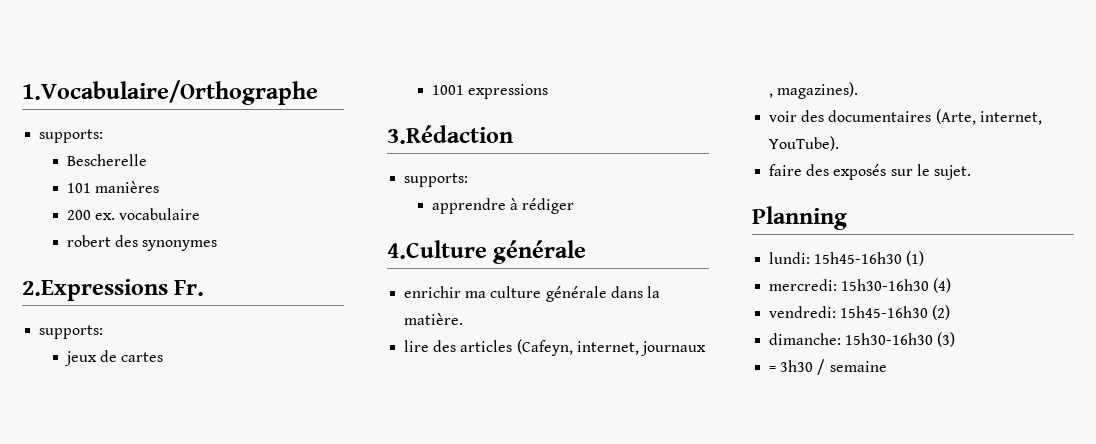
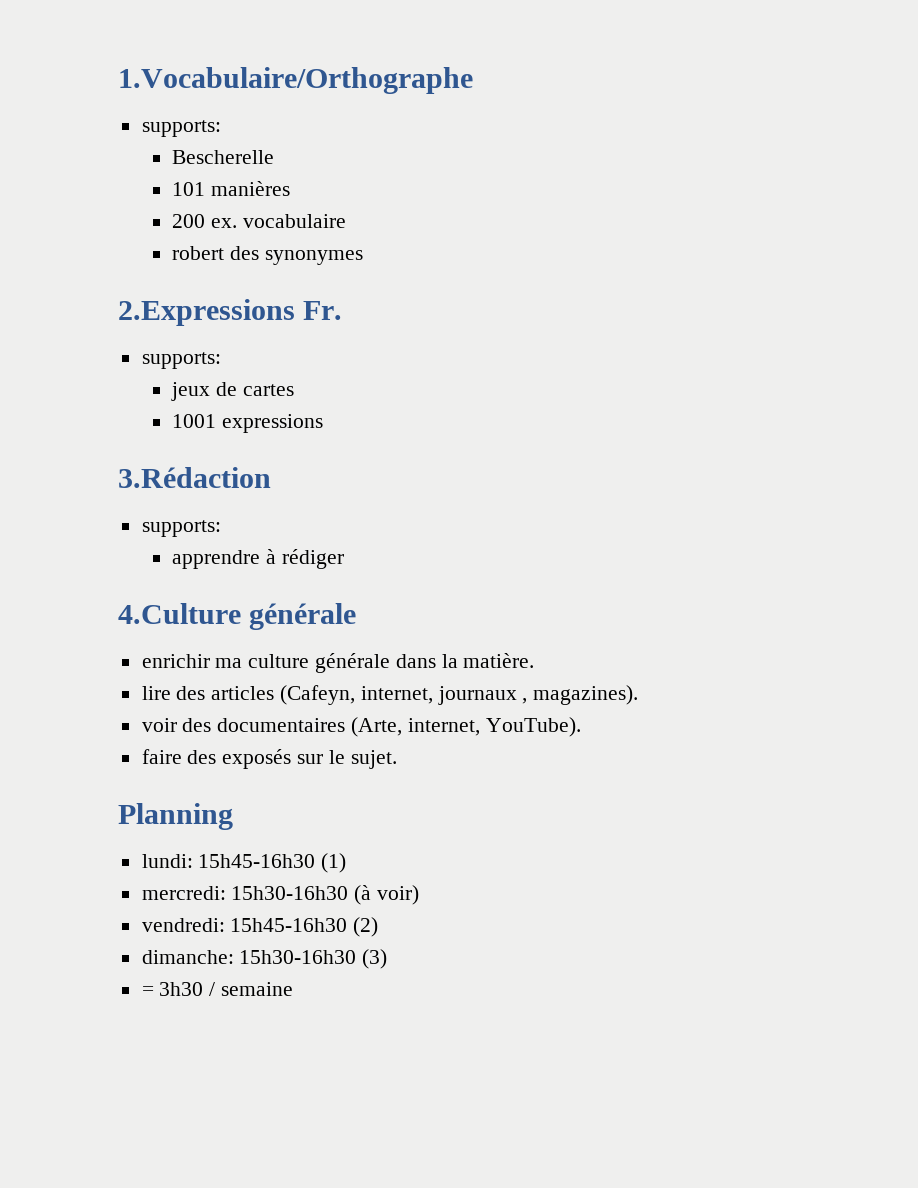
[933,278,952,293] (4) -> [354,885,420,905] (à voir)

